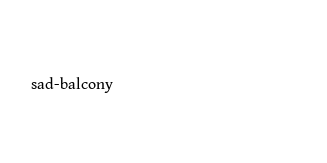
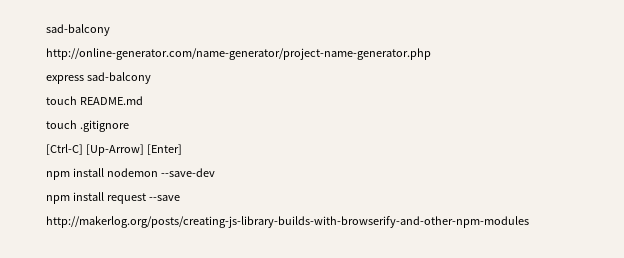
[31,77,113,93] sad-balcony -> [46,24,110,36] [46,48,431,60] [46,72,151,84] [46,96,143,105] [46,120,129,132] [46,144,182,156] [46,168,215,180] [46,192,180,204] [46,216,529,228] sad-balcony // http://online-generator.com/name-generator/project-name-generator.php // express sad-balcony // touch README.md // touch .gitignore // [Ctrl-C] [Up-Arrow] [Enter] // npm install nodemon --save-dev // npm install request --save // http://makerlog.org/posts/creating-js-library-builds-with-browserify-and-other-npm-modules

